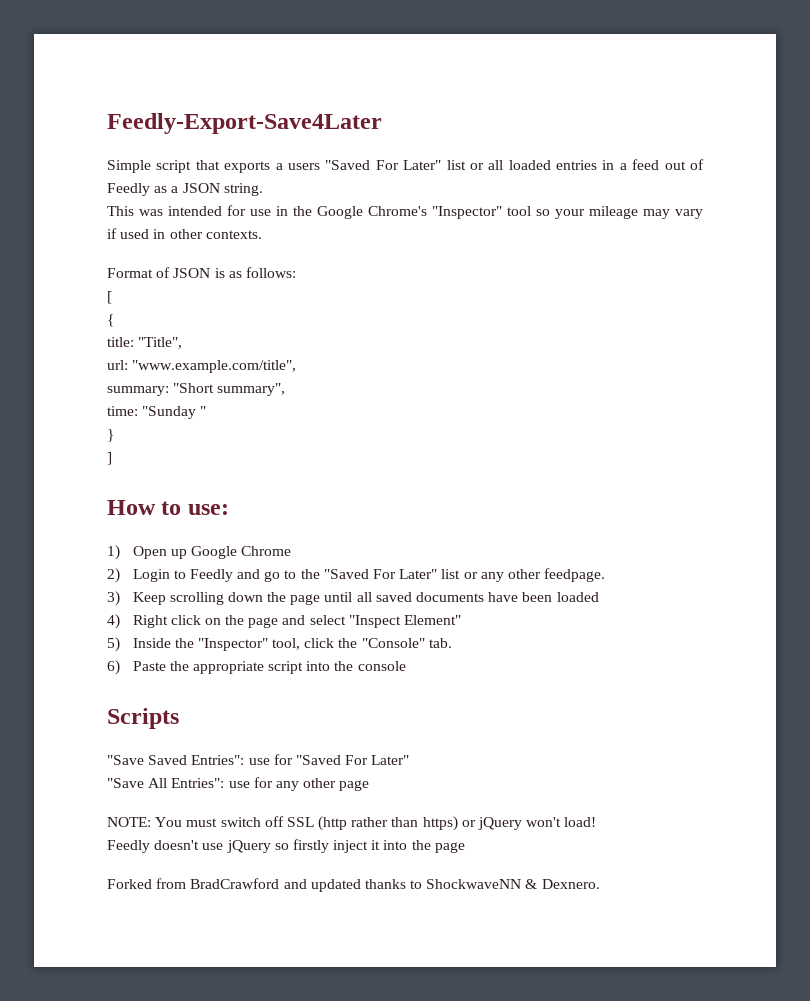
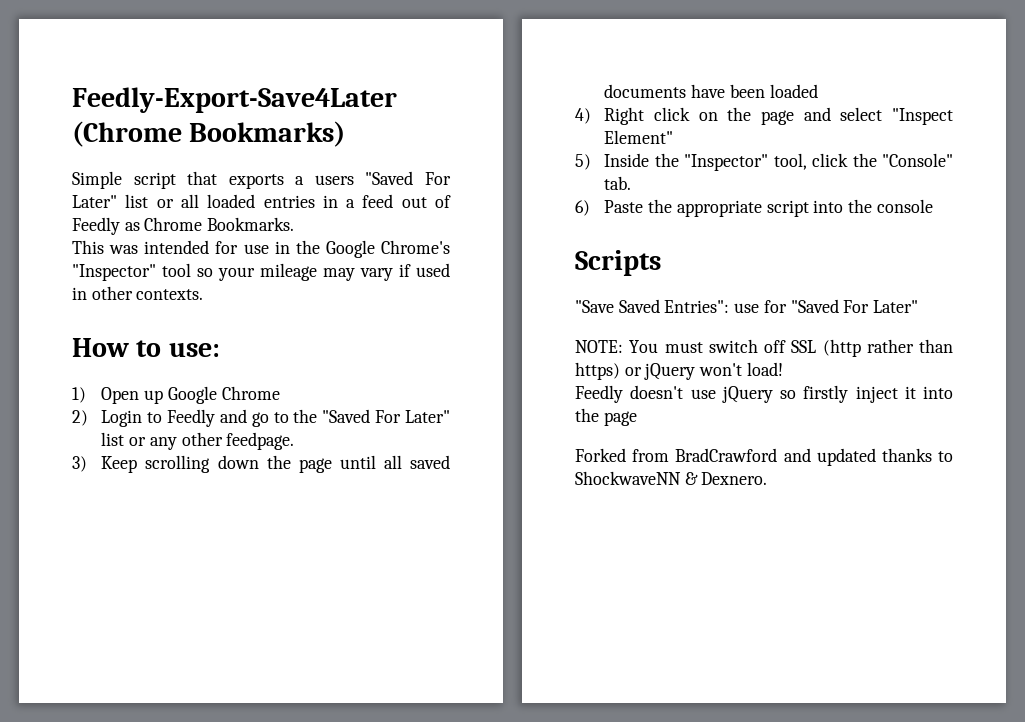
(382, 123) none -> [72,121,346,147] (Chrome Bookmarks)
[171,183,263,196] a JSON string. -> [144,217,295,231] Chrome Bookmarks.
[107,267,296,278] [107,291,112,304] [107,314,114,327] [107,337,183,349] [107,360,297,373] [107,383,286,396] [107,406,207,419] [107,429,114,442] [107,452,112,465] // Format of JSON is as follows: // [ // { // title: "Title", // url: "www.example.com/title", // summary: "Short summary", // time: "Sunday " // } // ] -> (204, 294) none
[107,777,370,791] // "Save All Entries": use for any other page -> (919, 306) none

